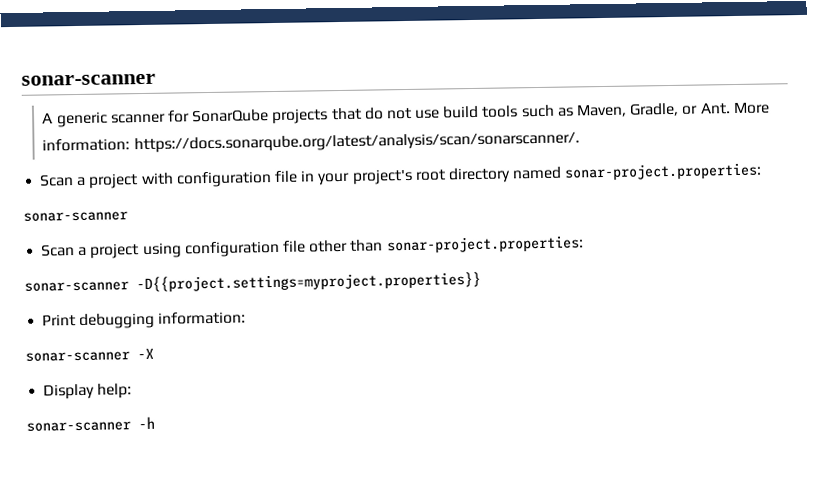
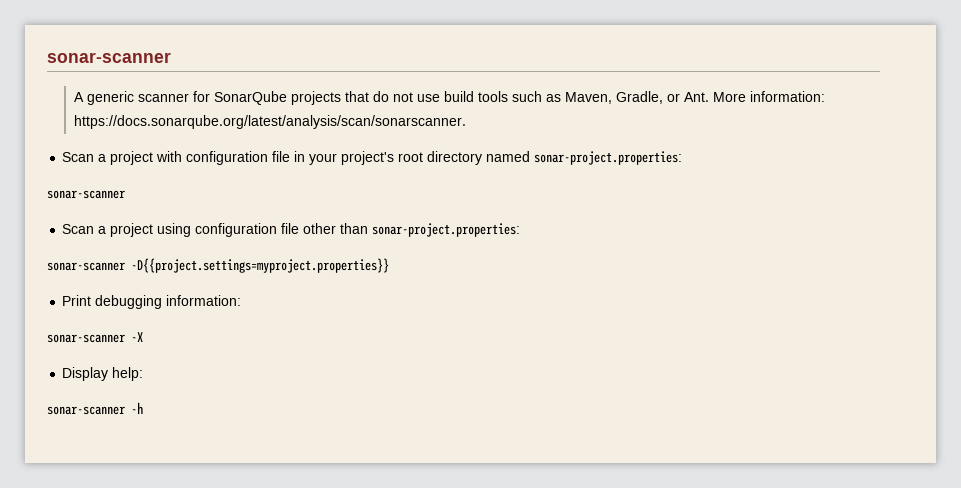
[133,131,580,154] https://docs.sonarqube.org/latest/analysis/scan/sonarscanner/. -> [73,115,466,129] https://docs.sonarqube.org/latest/analysis/scan/sonarscanner.

